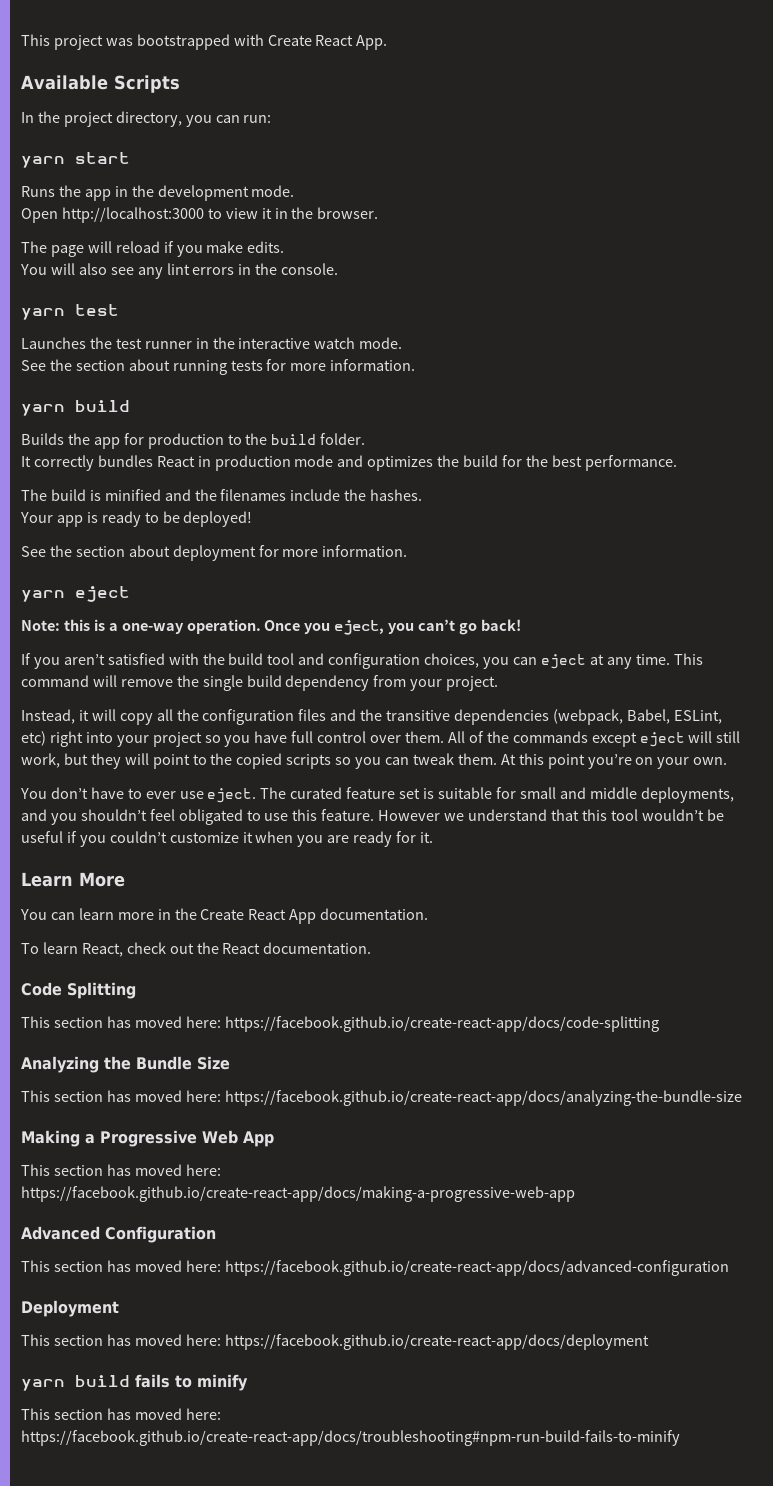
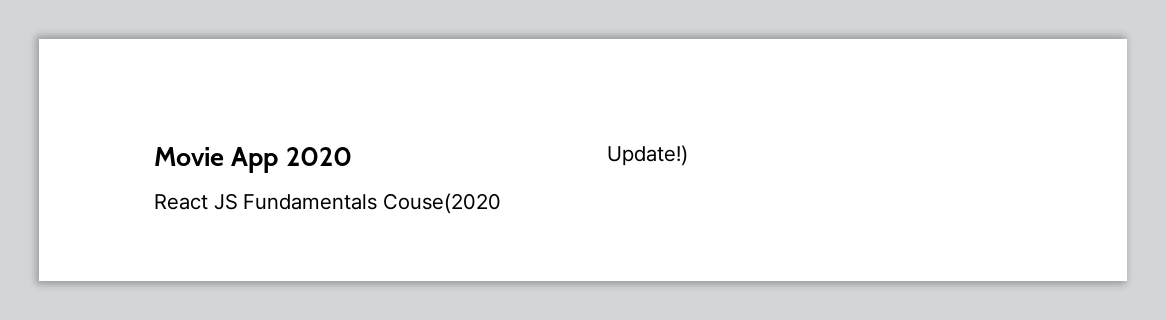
[21,34,388,50] [21,75,180,93] [21,111,272,127] [21,152,130,168] [21,185,295,201] [21,207,379,223] [21,241,285,257] [20,263,339,279] [21,304,119,320] [21,337,403,349] [21,359,416,375] [21,400,130,416] [21,433,366,449] [21,455,677,471] [21,489,423,501] [20,511,253,527] [21,545,408,561] [21,586,130,602] [21,619,521,635] [21,653,703,669] [21,675,499,691] [21,709,722,725] [21,731,741,747] [21,753,728,769] [20,787,734,803] [21,809,724,825] [21,831,434,847] [21,872,125,887] [20,908,429,924] [21,942,372,957] [21,982,136,999] [21,1016,659,1032] [21,1056,230,1073] [21,1090,742,1106] [21,1130,274,1147] [21,1164,221,1176] [21,1186,575,1202] [21,1226,216,1243] [21,1260,729,1276] [21,1300,119,1317] [21,1334,649,1350] [21,1374,248,1391] [21,1408,221,1420] [21,1430,680,1446] This project was bootstrapped with Create React App. // Available Scripts // In the project directory, you can run: // yarn start // Runs the app in the development mode. // Open http://localhost:3000 to view it in the browser. // The page will reload if you make edits. // You will also see any lint errors in the console. // yarn test // Launches the test runner in the interactive watch mode. // See the section about running tests for more information. // yarn build // Builds the app for production to the build folder. // It correctly bundles React in production mode and optimizes the build for the best performance. // The build is minified and the filenames include the hashes. // Your app is ready to be deployed! // See the section about deployment for more information. // yarn eject // Note: this is a one-way operation. Once you eject, you can’t go back! // If you aren’t satisfied with the build tool and configuration choices, you can eject at any time. This command will remove the single build dependency from your project. // Instead, it will copy all the configuration files and the transitive dependencies (webpack, Babel, ESLint, etc) right into your project so you have full control over them. All of the commands except eject will still work, but they will point to the copied scripts so you can tweak them. At this point you’re on your own. // You don’t have to ever use eject. The curated feature set is suitable for small and middle deployments, and you shouldn’t feel obligated to use this feature. However we understand that this tool wouldn’t be useful if you couldn’t customize it when you are ready for it. // Learn More // You can learn more in the Create React App documentation. // To learn React, check out the React documentation. // Code Splitting // This section has moved here: https://facebook.github.io/create-react-app/docs/code-splitting // Analyzing the Bundle Size // This section has moved here: https://facebook.github.io/create-react-app/docs/analyzing-the-bundle-size // Making a Progressive Web App // This section has moved here: https://facebook.github.io/create-react-app/docs/making-a-progressive-web-app // Advanced Configuration // This section has moved here: https://facebook.github.io/create-react-app/docs/advanced-configuration // Deployment // This section has moved here: https://facebook.github.io/create-react-app/docs/deployment // yarn build fails to minify // This section has moved here: https://facebook.github.io/create-react-app/docs/troubleshooting#npm-run-build-fails-to-minify -> [154,147,352,173] [154,193,502,214] [607,145,688,166] Movie App 2020 // React JS Fundamentals Couse(2020 Update!)

